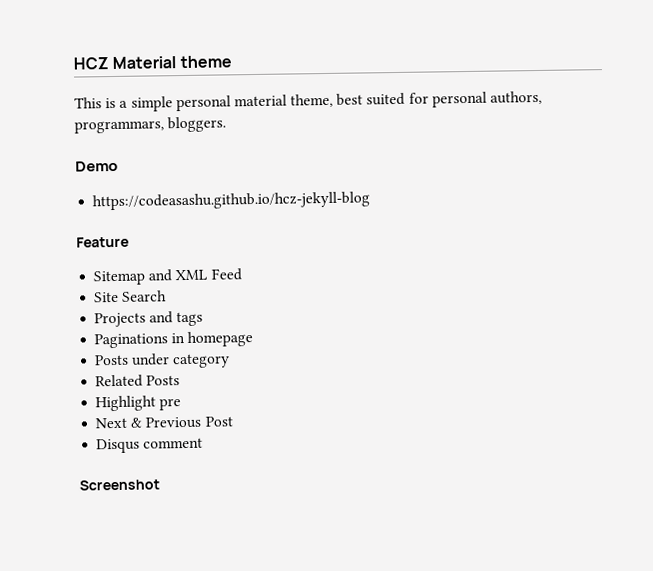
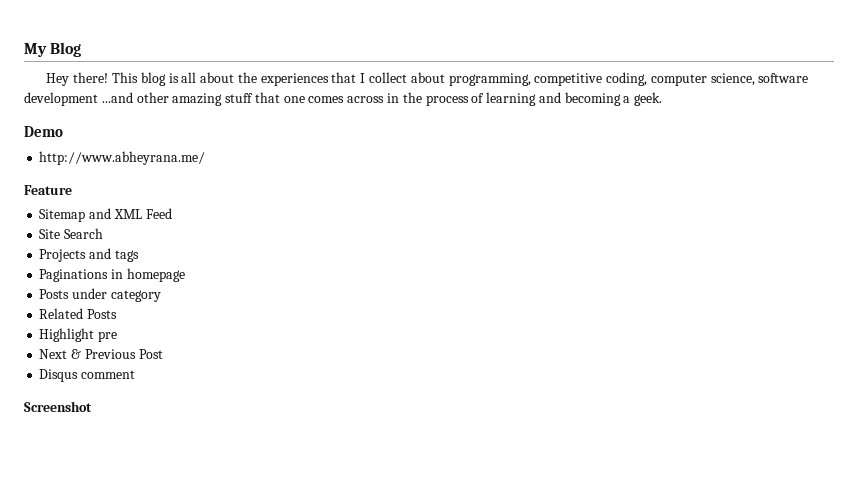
[73,55,232,70] [74,90,543,112] [74,116,227,134] HCZ Material theme // This is a simple personal material theme, best suited for personal authors, programmars, bloggers. -> [24,42,82,57] [46,72,809,86] [24,92,663,106] My Blog // Hey there! This blog is all about the experiences that I collect about programming, competitive coding, computer science, software development ...and other amazing stuff that one comes across in the process of learning and becoming a geek.
[92,191,371,211] https://codeasashu.github.io/hcz-jekyll-blog -> [39,151,206,165] http://www.abheyrana.me/

